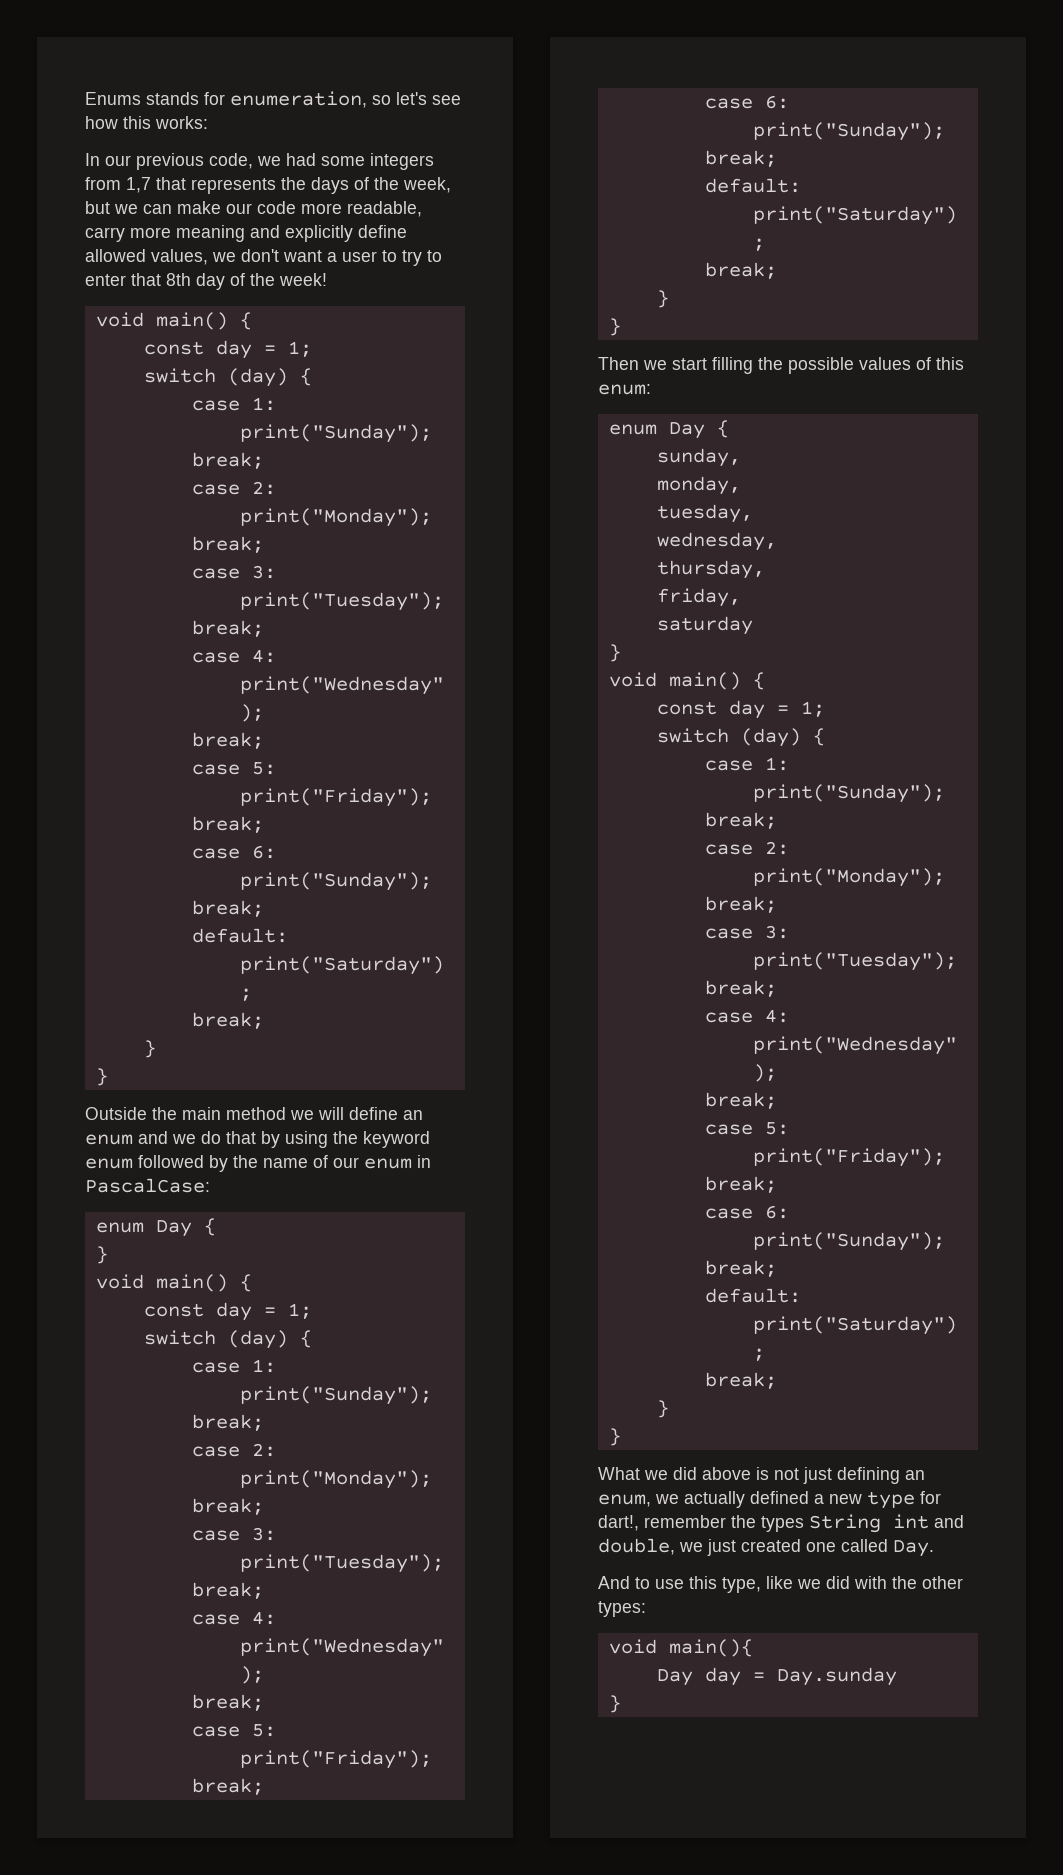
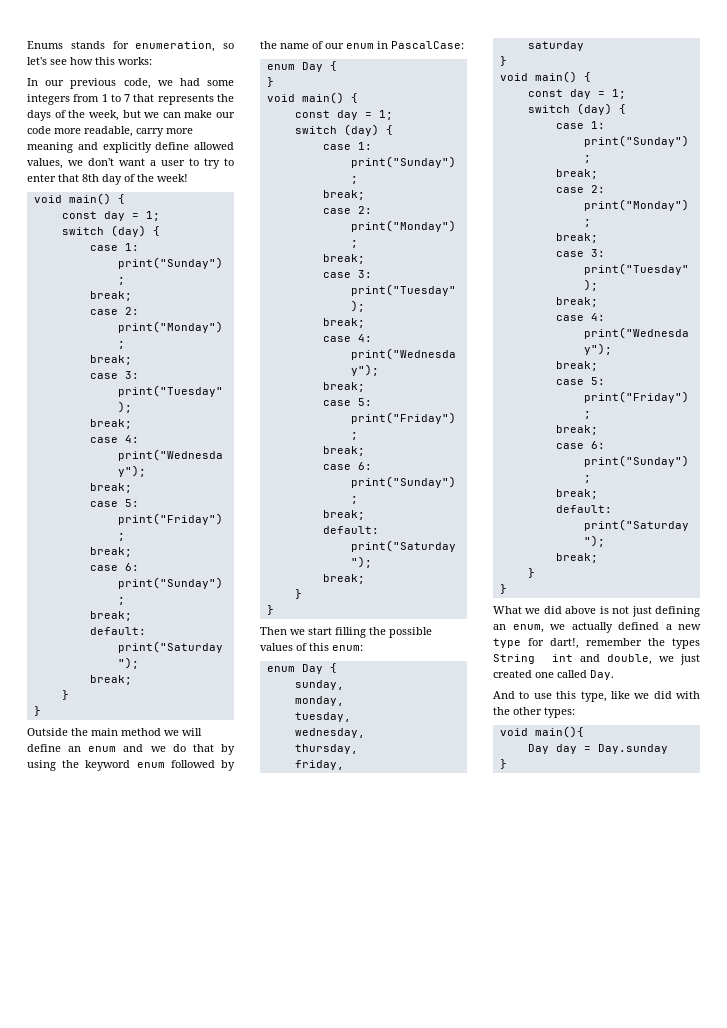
[126,177,151,193] 1,7 -> [101,94,131,102] 1 to 7

